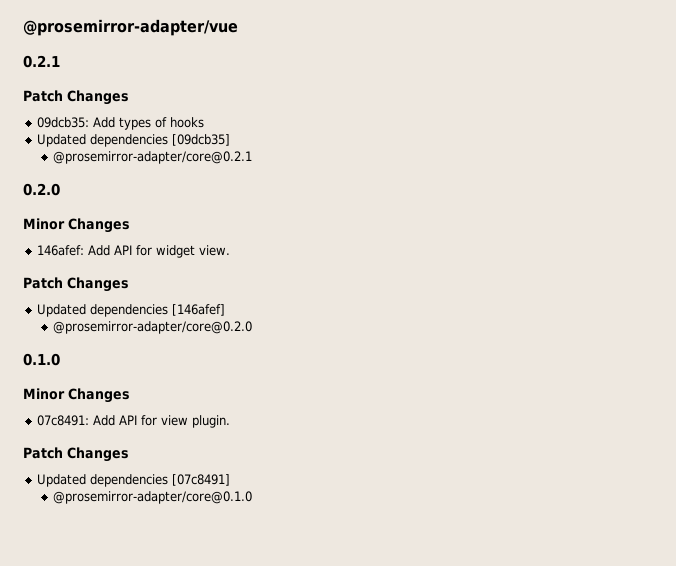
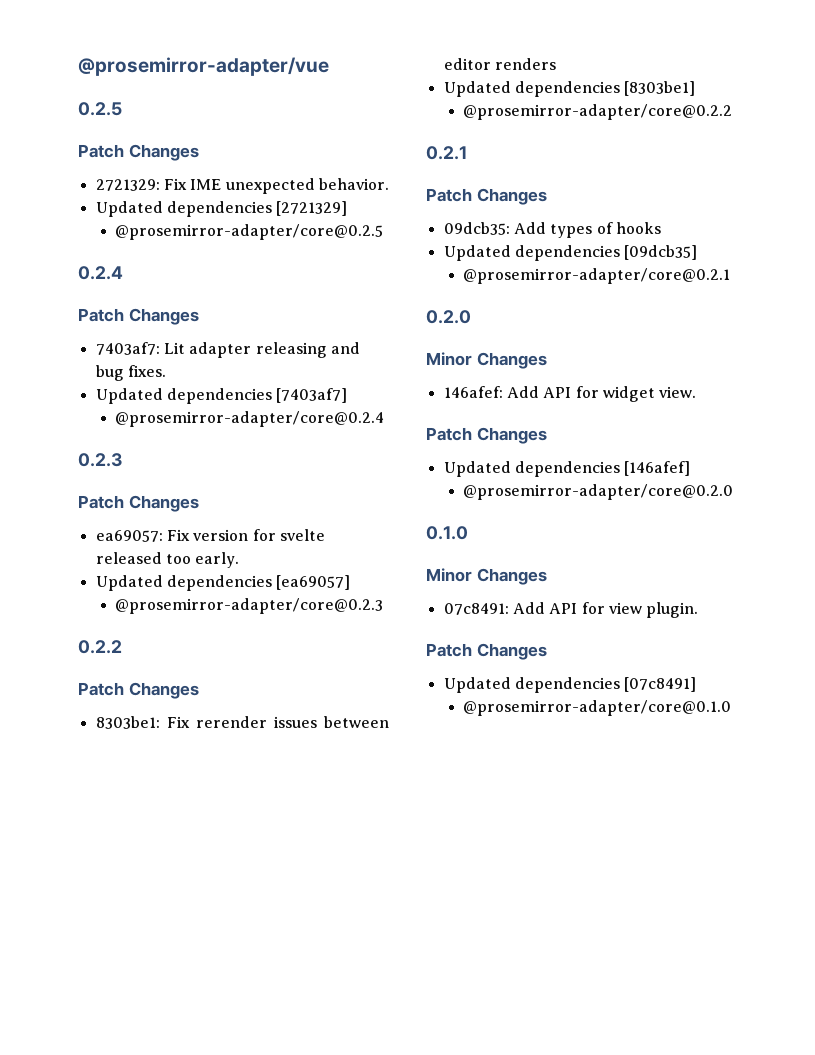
(238, 27) none -> [78,102,122,116] [78,144,199,161] [95,178,389,194] [95,201,348,217] [115,224,384,240] [78,266,123,280] [78,308,199,325] [95,342,360,358] [95,365,166,381] [95,388,348,404] [115,411,385,427] [78,453,123,467] [78,495,199,512] [95,529,325,542] [95,552,240,568] [95,575,351,591] [115,598,384,614] [78,640,122,654] [78,682,199,699] [95,716,389,729] [443,58,556,70] [443,81,696,97] [463,104,733,120] // 0.2.5 // Patch Changes // 2721329: Fix IME unexpected behavior. // Updated dependencies [2721329] // @prosemirror-adapter/core@0.2.5 // 0.2.4 // Patch Changes // 7403af7: Lit adapter releasing and bug fixes. // Updated dependencies [7403af7] // @prosemirror-adapter/core@0.2.4 // 0.2.3 // Patch Changes // ea69057: Fix version for svelte released too early. // Updated dependencies [ea69057] // @prosemirror-adapter/core@0.2.3 // 0.2.2 // Patch Changes // 8303be1: Fix rerender issues between editor renders // Updated dependencies [8303be1] // @prosemirror-adapter/core@0.2.2

